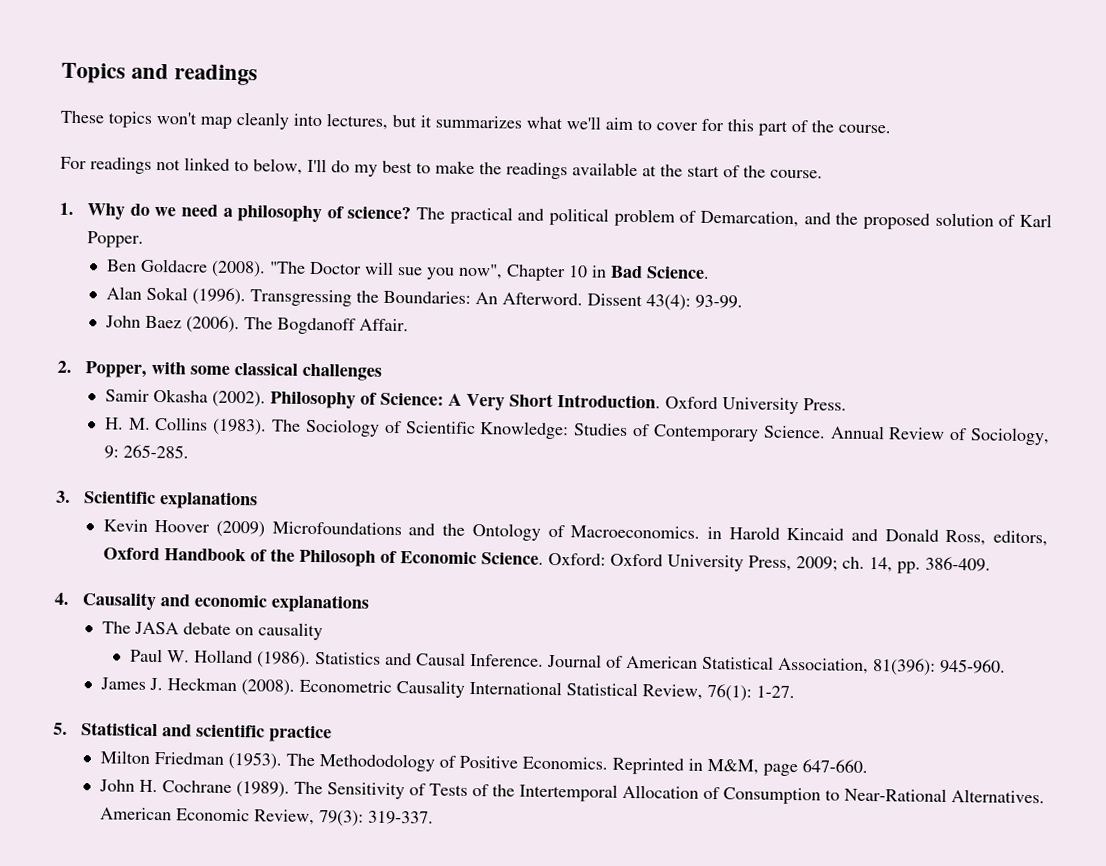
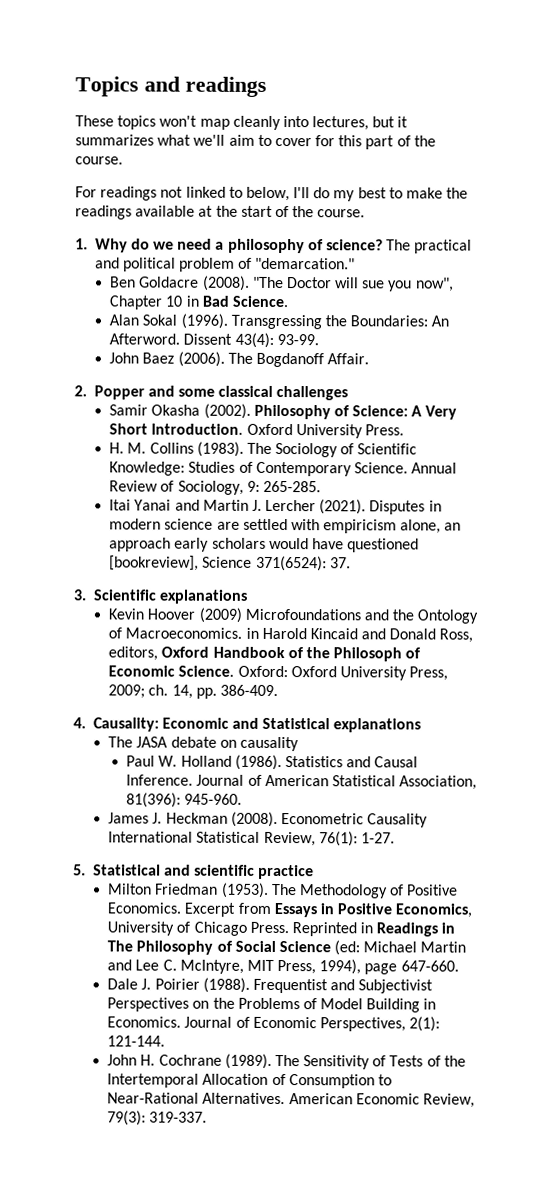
[700,210,1052,230] [86,231,144,248] Demarcation, and the proposed solution of Karl Popper. -> [255,257,356,270] "demarcation."
[84,360,186,378] Popper, with -> [93,385,175,400] Popper and
(189, 451) none -> [109,499,442,515] [109,518,462,534] [109,537,420,553] [109,555,351,572] // Itai Yanai and Martin J. Lercher (2021). Disputes in modern science are settled with empiricism alone, an approach early scholars would have questioned [bookreview], Science 371(6524): 37.
[81,592,267,611] Causality and economic -> [92,717,331,732] Causality: Economic and Statistical
[318,753,435,772] Methododology -> [299,884,388,899] Methodology
[611,757,868,777] Reprinted in M&M, page 647-660. -> [184,902,473,918] [107,921,456,937] [107,940,467,956] [107,959,459,975] [107,977,434,994] [107,997,437,1013] [107,1016,441,1032] [107,1035,166,1047] Excerpt from Essays in Positive Economics, University of Chicago Press. Reprinted in Readings in The Philosophy of Social Science (ed: Michael Martin and Lee C. McIntyre, MIT Press, 1994), page 647-660. // Dale J. Poirier (1988). Frequentist and Subjectivist Perspectives on the Problems of Model Building in Economics. Journal of Economic Perspectives, 2(1): 121-144.

